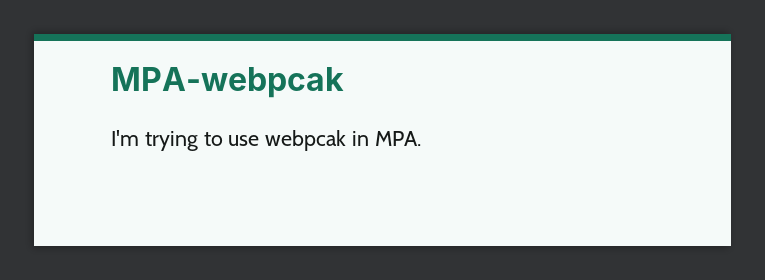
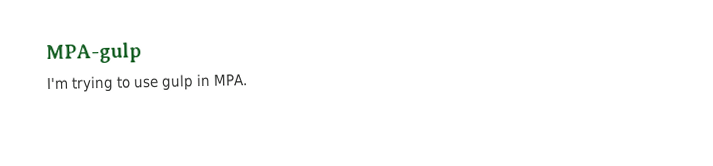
[111,67,344,98] MPA-webpcak -> [46,42,142,65] MPA-gulp
[265,130,347,151] webpcak -> [161,74,194,91] gulp

